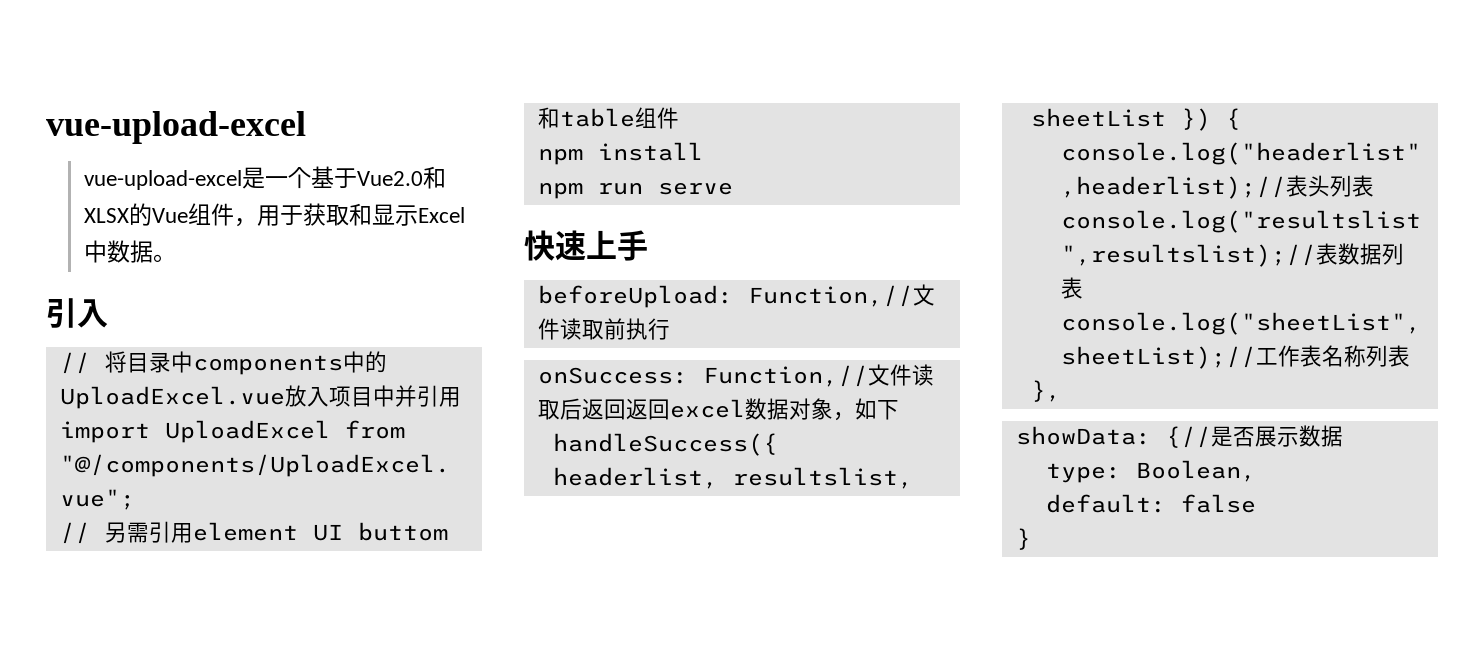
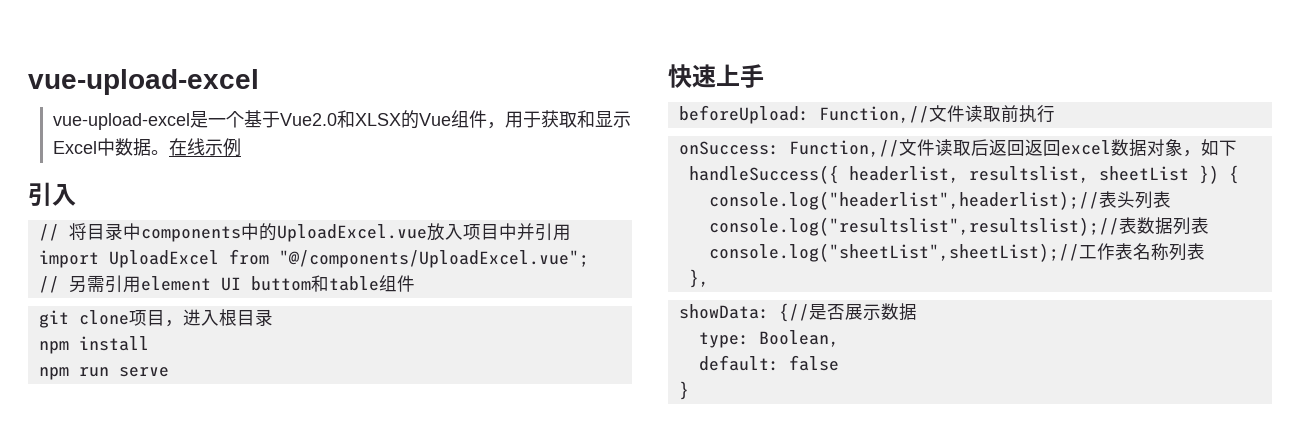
(177, 258) none -> [168,138,241,157] 在线示例
(679, 118) none -> [38,309,273,328] // git clone项目，进入根目录

